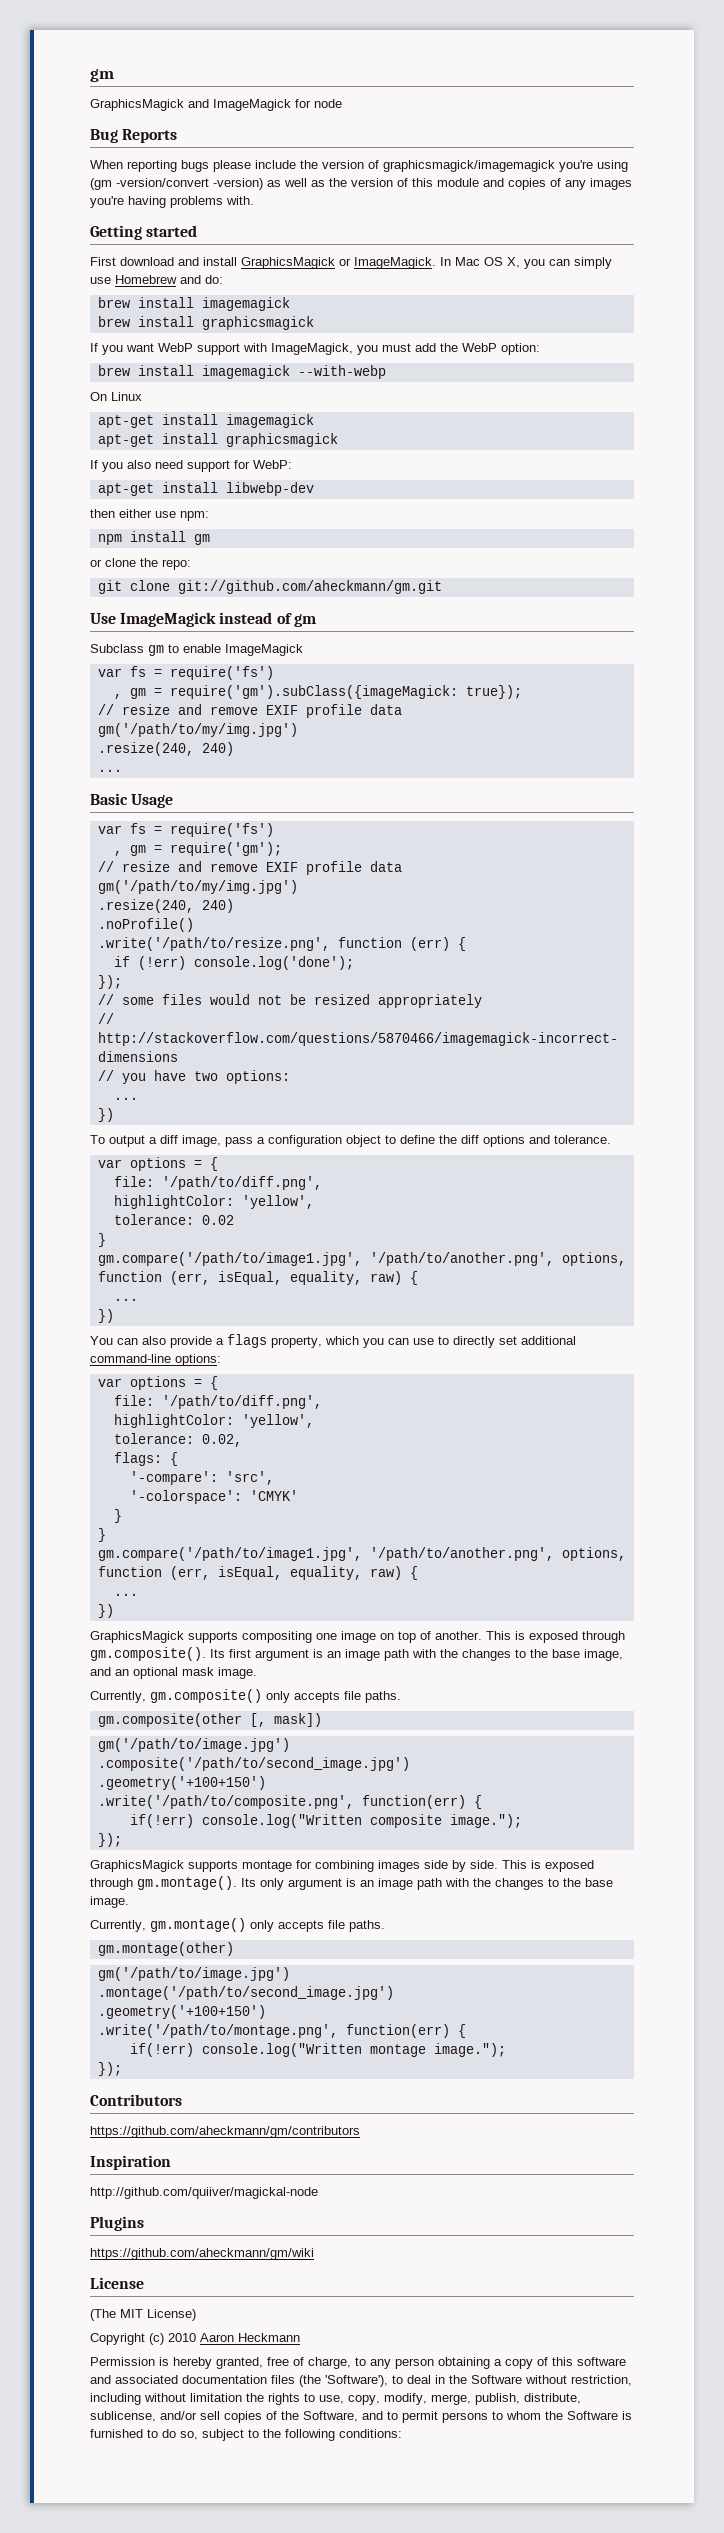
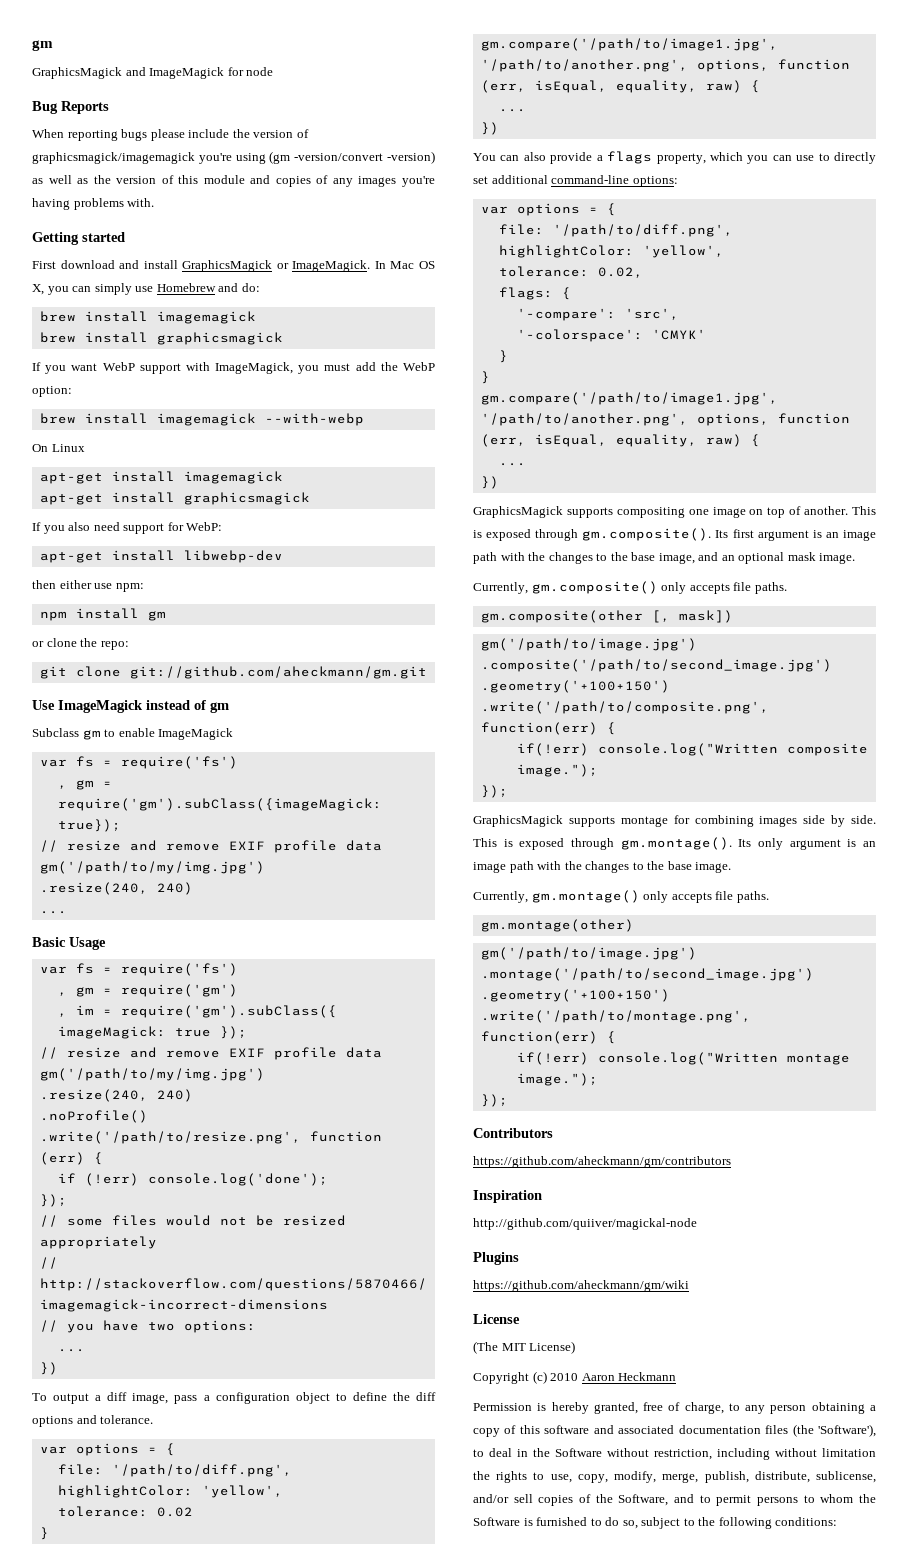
[169,842,282,856] require('gm'); -> [120,984,238,997] [57,1005,337,1018] [57,1026,247,1039] require('gm') // , im = require('gm').subClass({ imageMagick: true });

